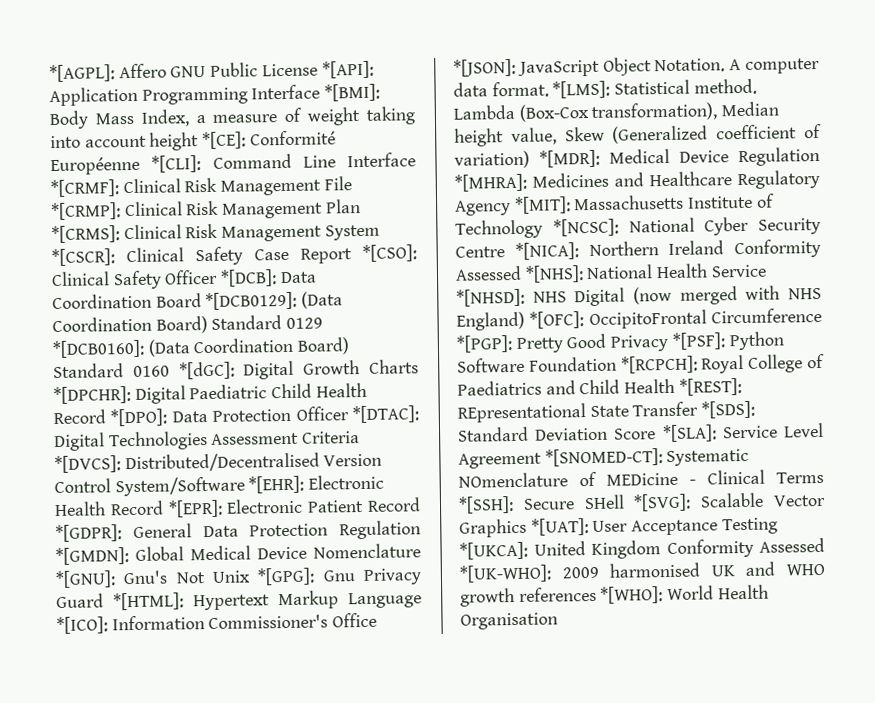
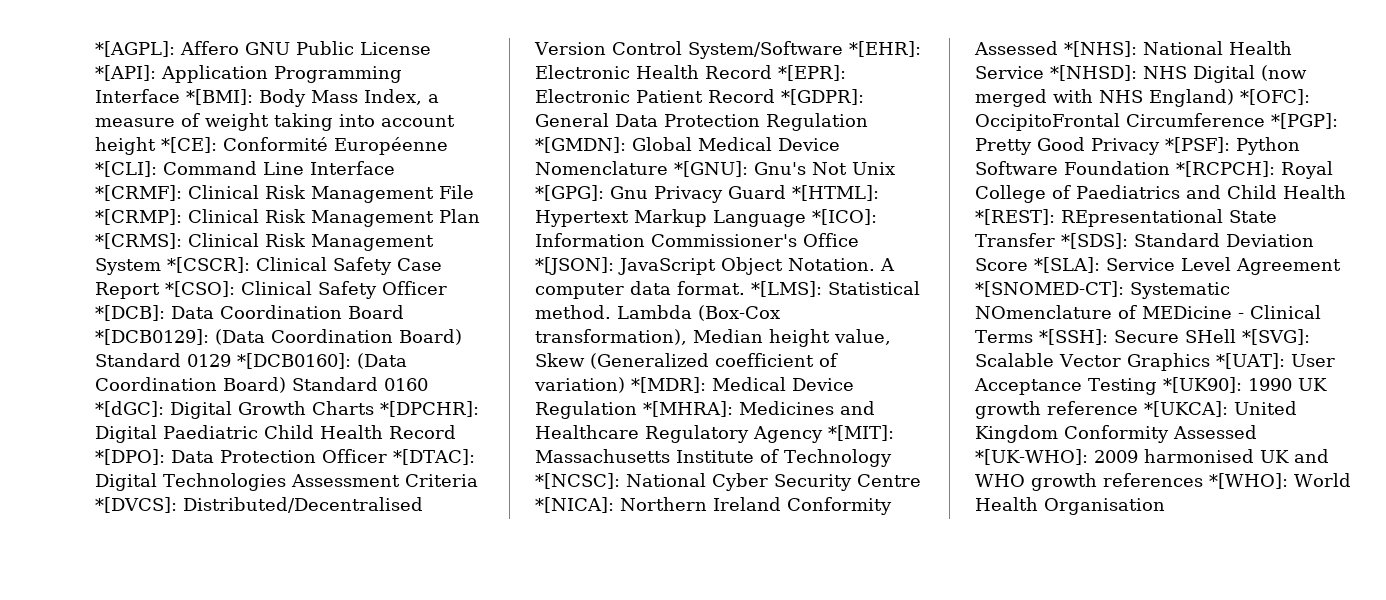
(778, 526) none -> [1162,377,1327,393] [975,401,1138,419] *[UK90]: 1990 UK growth reference

